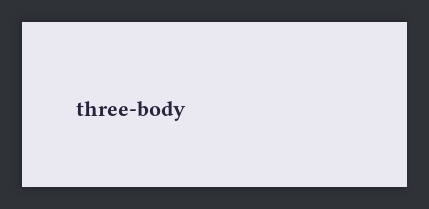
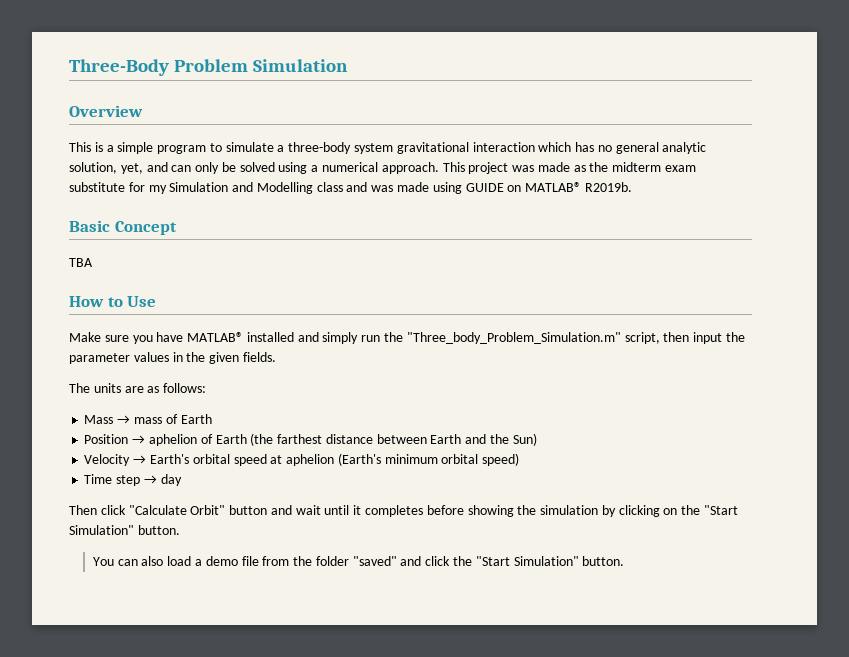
[76,101,186,121] three-body -> [69,59,349,76] [69,105,143,117] [69,142,707,154] [69,162,697,174] [69,182,632,194] [69,220,177,235] [69,258,93,267] [69,296,157,307] [69,332,745,344] [69,352,276,364] [69,383,207,393] [84,414,212,424] [84,433,537,446] [84,453,520,466] [84,474,182,486] [69,505,739,517] [69,525,180,535] [92,556,625,566] Three-Body Problem Simulation // Overview // This is a simple program to simulate a three-body system gravitational interaction which has no general analytic solution, yet, and can only be solved using a numerical approach. This project was made as the midterm exam substitute for my Simulation and Modelling class and was made using GUIDE on MATLAB® R2019b. // Basic Concept // TBA // How to Use // Make sure you have MATLAB® installed and simply run the "Three_body_Problem_Simulation.m" script, then input the parameter values in the given fields. // The units are as follows: // Mass → mass of Earth // Position → aphelion of Earth (the farthest distance between Earth and the Sun) // Velocity → Earth's orbital speed at aphelion (Earth's minimum orbital speed) // Time step → day // Then click "Calculate Orbit" button and wait until it completes before showing the simulation by clicking on the "Start Simulation" button. // You can also load a demo file from the folder "saved" and click the "Start Simulation" button.

